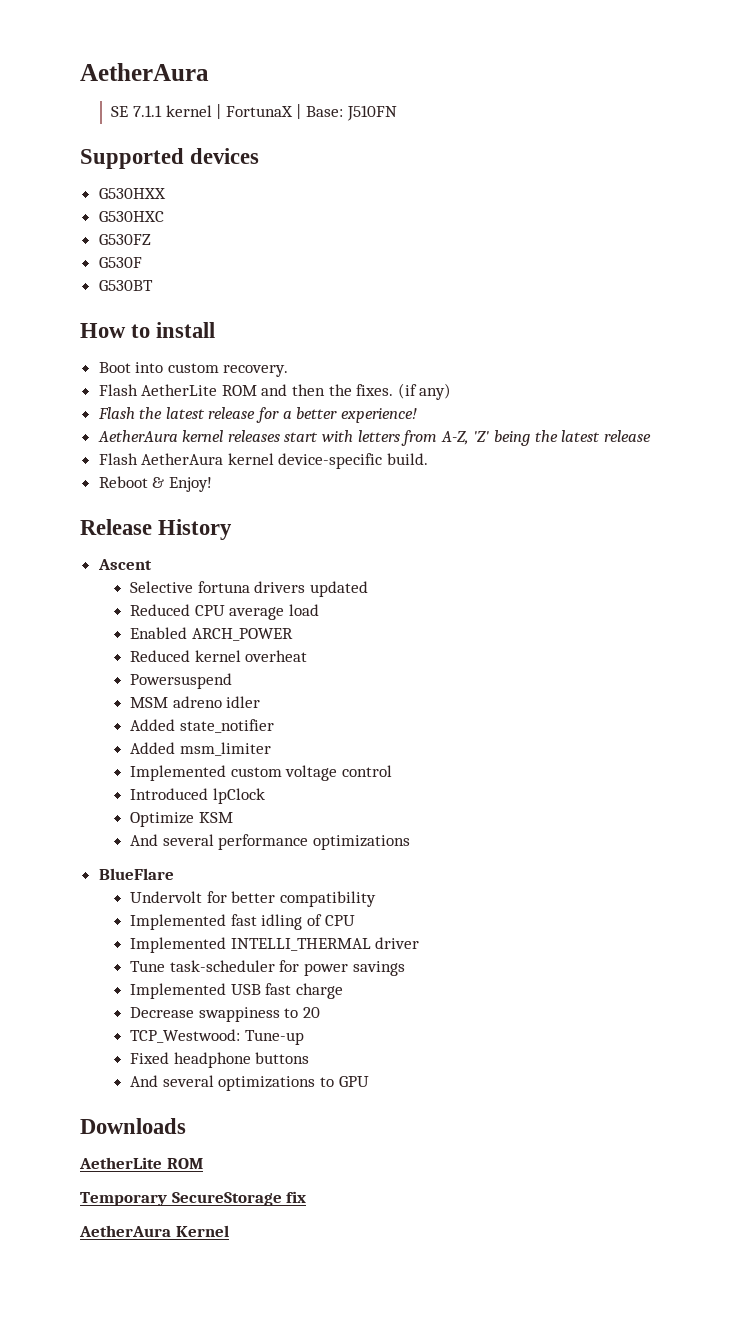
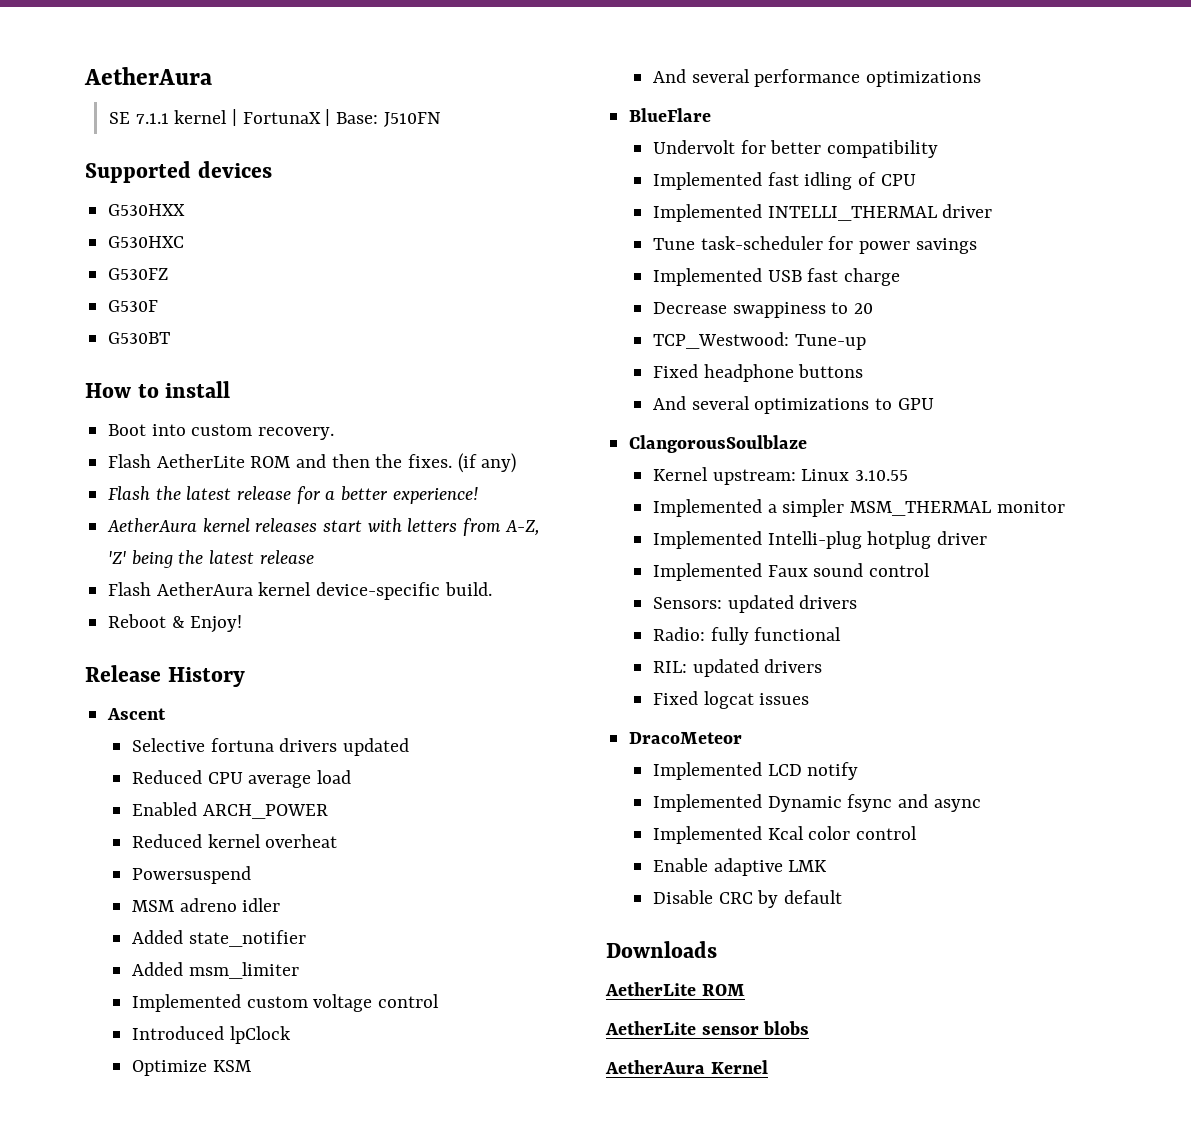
(369, 1081) none -> [629,435,808,453] [653,467,909,485] [653,499,1065,517] [653,531,988,549] [653,563,931,581] [653,595,858,613] [653,627,842,645] [653,659,823,677] [653,691,810,709] [629,732,743,744] [653,762,859,780] [653,794,981,812] [653,826,918,844] [653,858,828,876] [653,890,843,908] // ClangorousSoulblaze // Kernel upstream: Linux 3.10.55 // Implemented a simpler MSM_THERMAL monitor // Implemented Intelli-plug hotplug driver // Implemented Faux sound control // Sensors: updated drivers // Radio: fully functional // RIL: updated drivers // Fixed logcat issues // DracoMeteor // Implemented LCD notify // Implemented Dynamic fsync and async // Implemented Kcal color control // Enable adaptive LMK // Disable CRC by default
[80,1191,307,1206] Temporary SecureStorage fix -> [605,1021,810,1035] AetherLite sensor blobs

